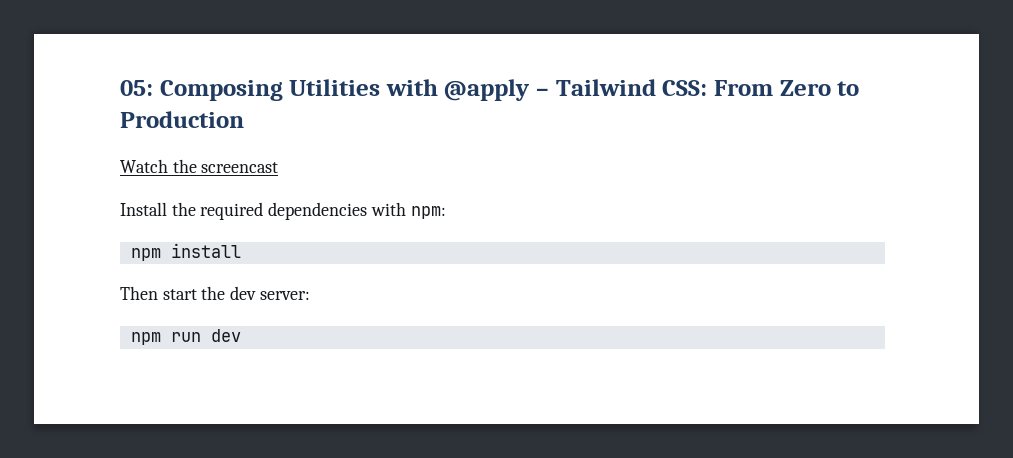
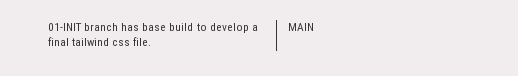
[120,79,860,101] [120,111,244,128] [120,159,279,173] [120,202,446,220] [130,243,241,261] [120,286,310,300] [130,329,241,345] 05: Composing Utilities with @apply – Tailwind CSS: From Zero to Production // Watch the screencast // Install the required dependencies with npm: // npm install // Then start the dev server: // npm run dev -> [48,23,258,33] [48,37,152,46] [288,23,314,31] 01-INIT branch has base build to develop a final tailwind css file. // MAIN

